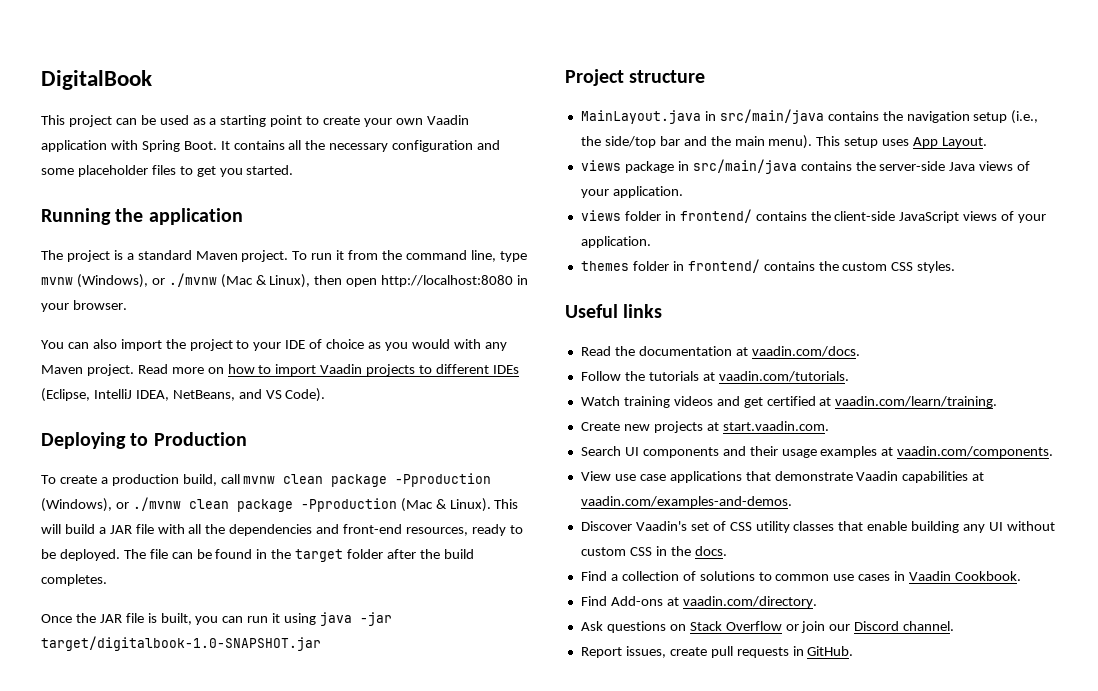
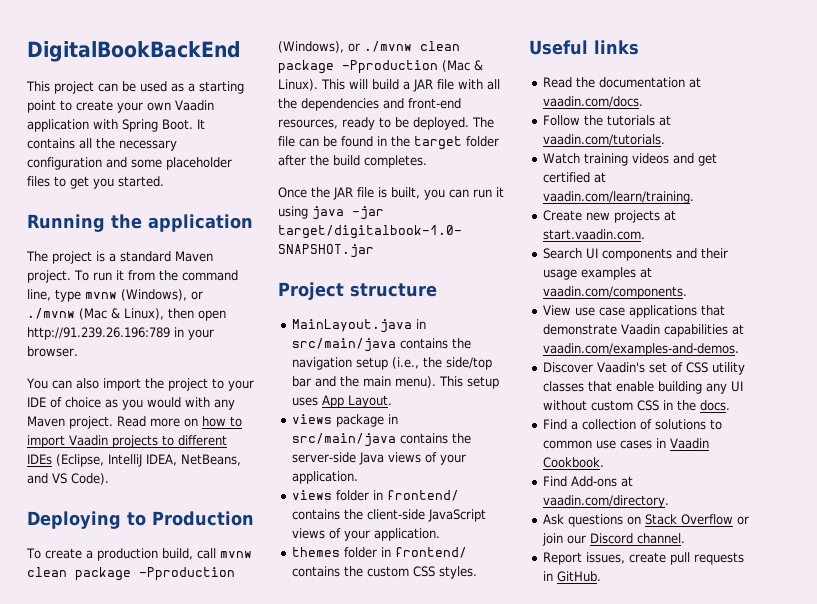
[41,70,152,90] DigitalBook -> [27,41,241,62] DigitalBookBackEnd
[381,275,514,287] http://localhost:8080 -> [27,327,170,340] http://91.239.26.196:789

